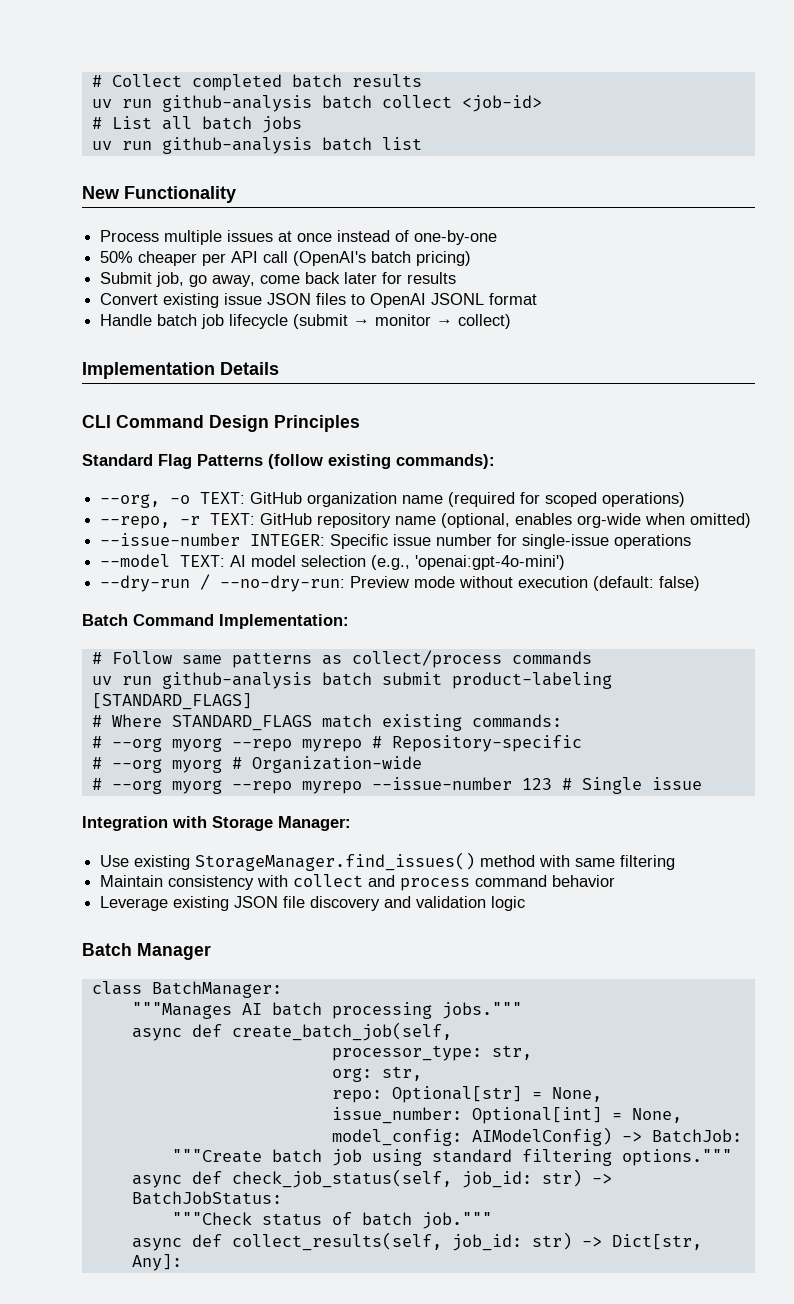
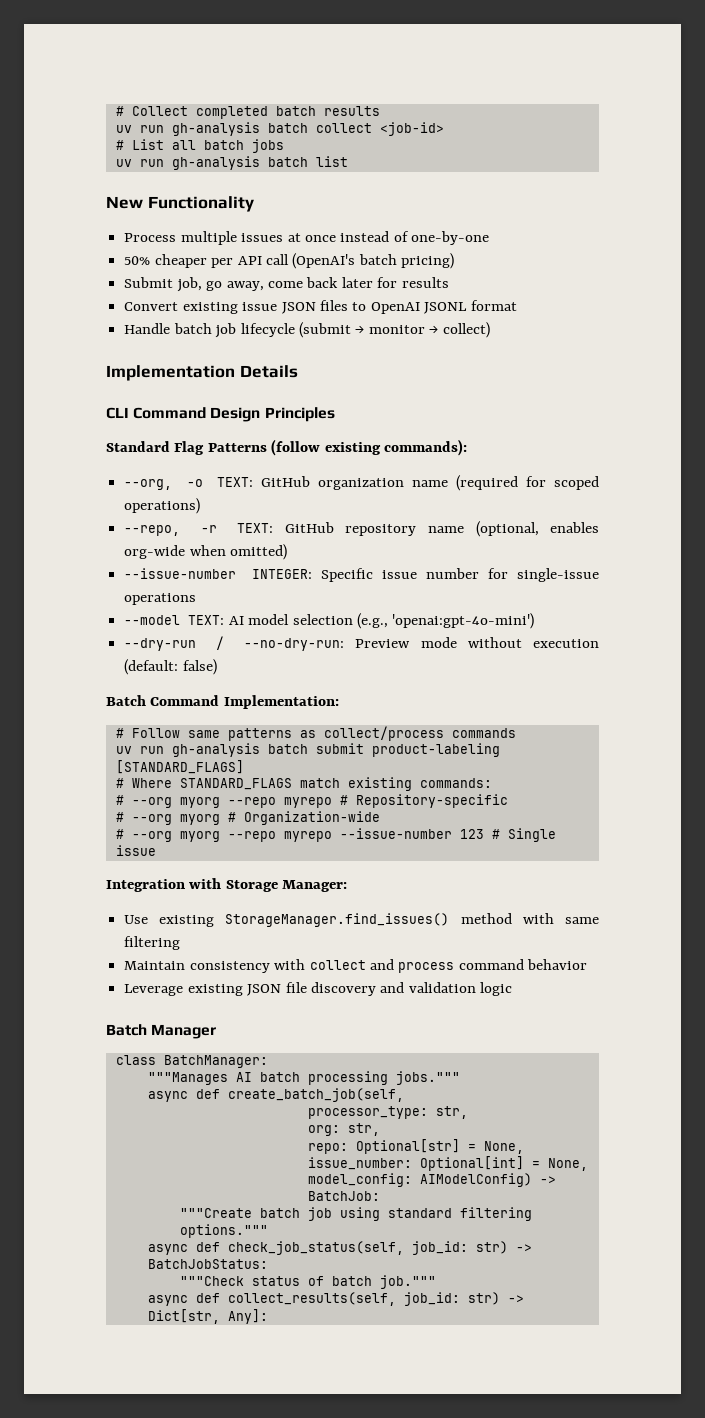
[161,95,312,112] github-analysis -> [171,122,260,136] gh-analysis
[161,137,312,154] github-analysis -> [171,156,260,170] gh-analysis
[161,672,312,689] github-analysis -> [171,743,260,757] gh-analysis

